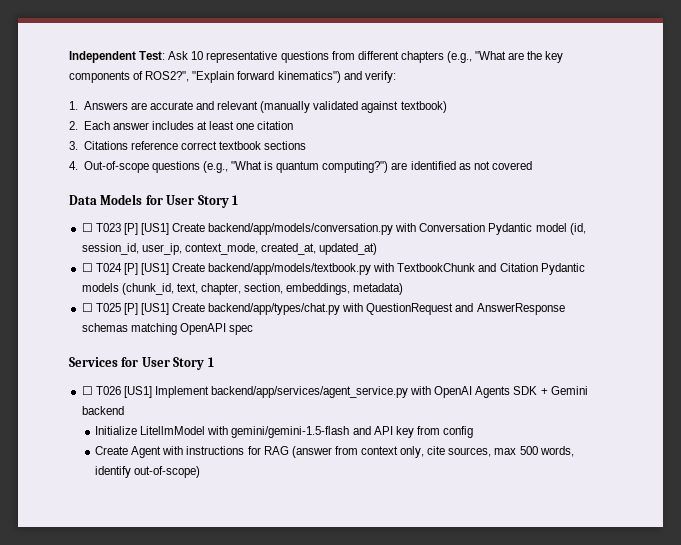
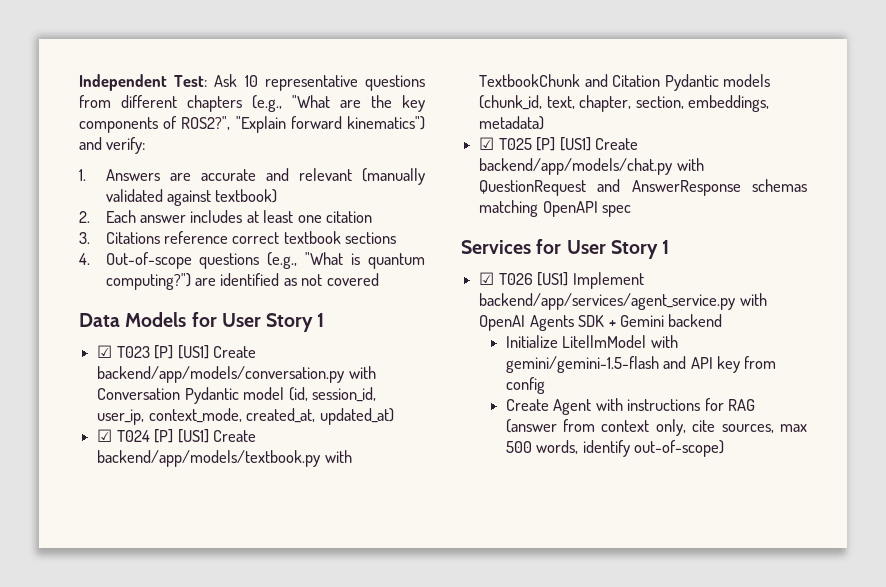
[81,223,93,232] ☐ -> [97,345,113,358] ☑
[81,263,93,272] ☐ -> [97,429,113,442] ☑
[81,303,93,312] ☐ -> [479,137,495,150] ☑
[208,303,341,315] backend/app/types/chat.py -> [479,158,673,175] backend/app/models/chat.py
[81,386,93,395] ☐ -> [479,272,495,285] ☑

